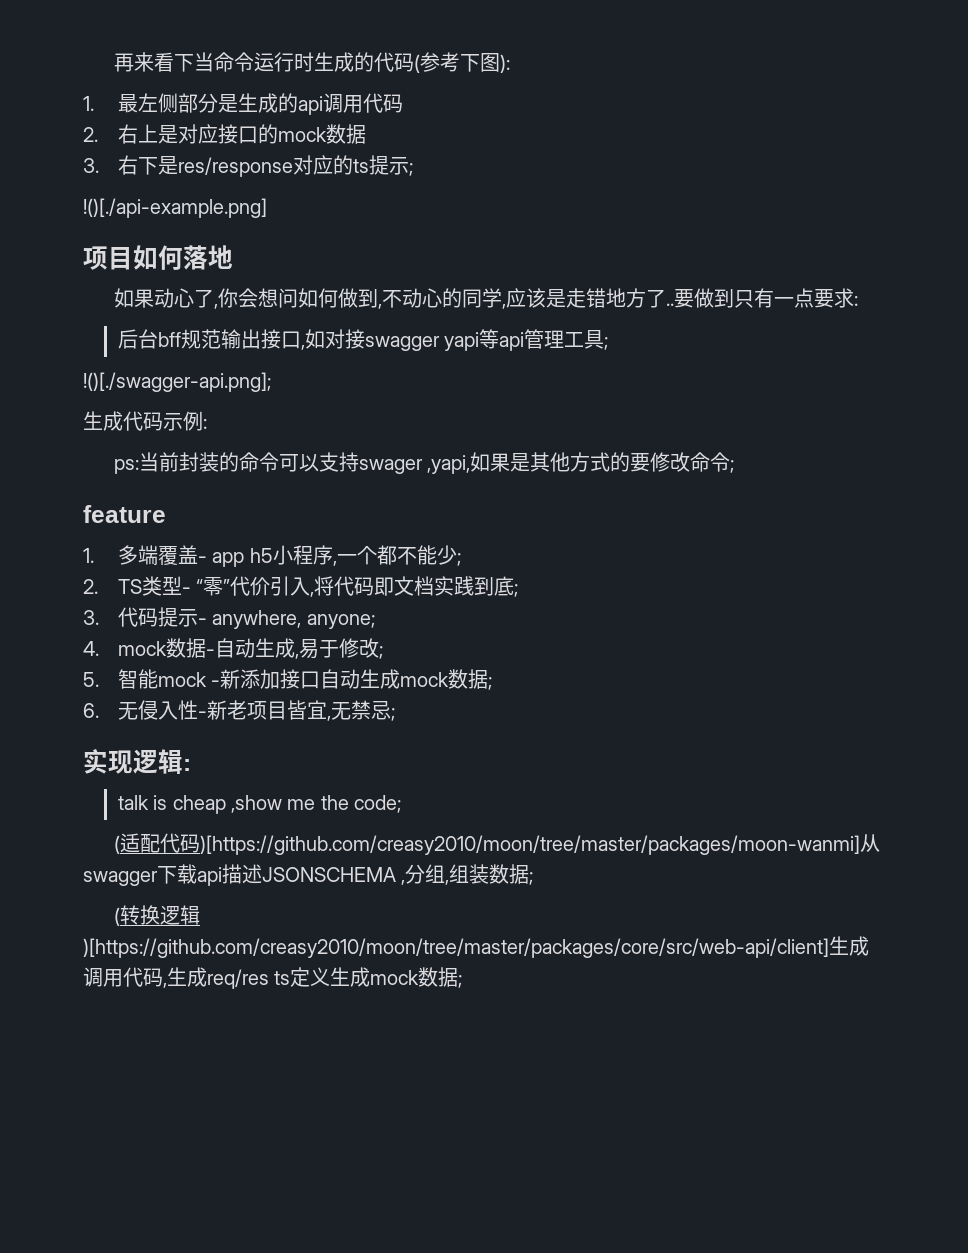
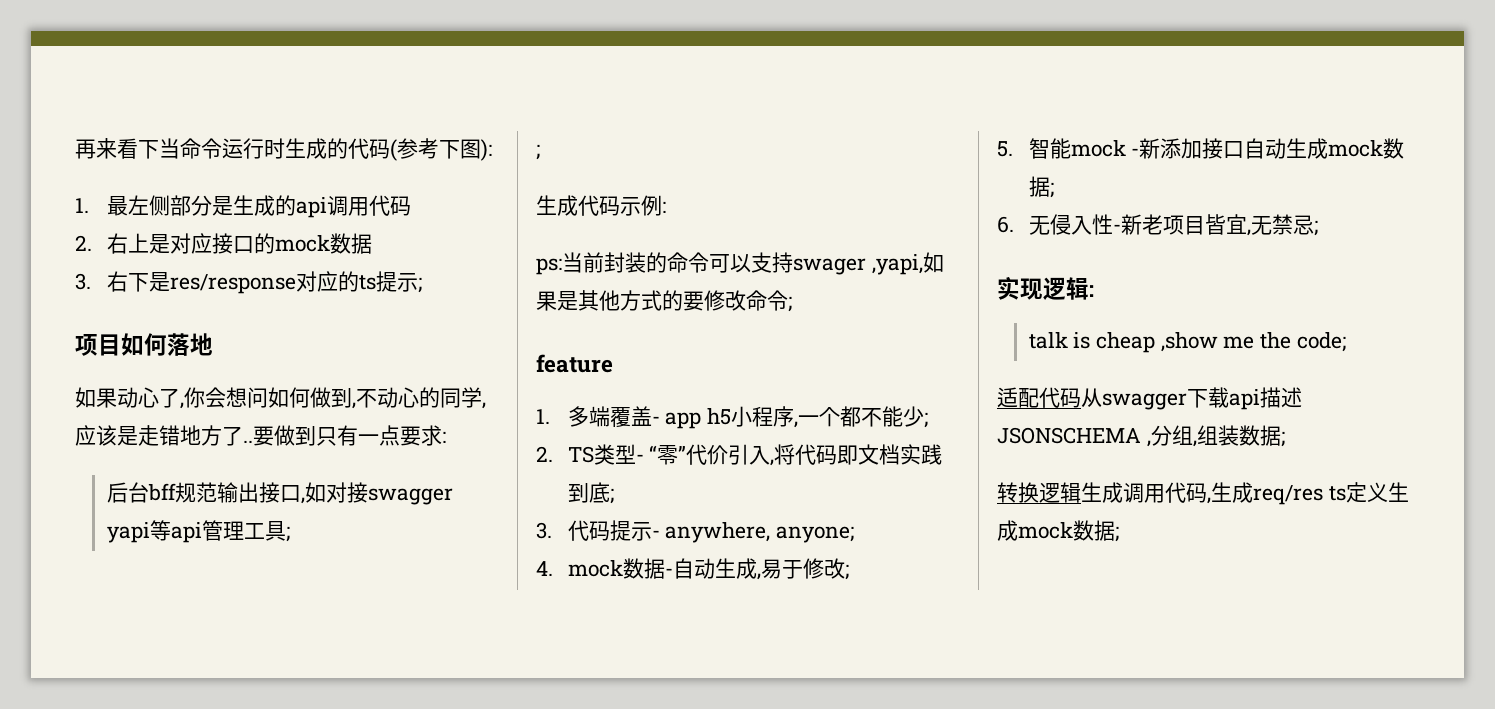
[83,198,267,218] // !()[./api-example.png] -> (422, 285) none
[83,372,271,392] !()[./swagger-api.png]; -> [536,144,540,160] ;
[113,835,120,854] ( -> (1346, 342) none
[199,835,860,855] )[https://github.com/creasy2010/moon/tree/master/packages/moon-wanmi] -> (1081, 398) none
[113,907,120,926] ( -> (1285, 439) none
[83,938,829,958] )[https://github.com/creasy2010/moon/tree/master/packages/core/src/web-api/client] -> (1081, 492) none

